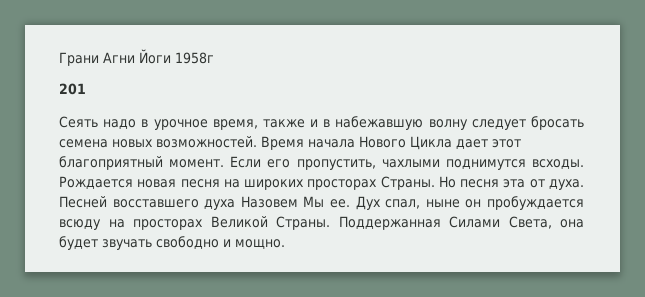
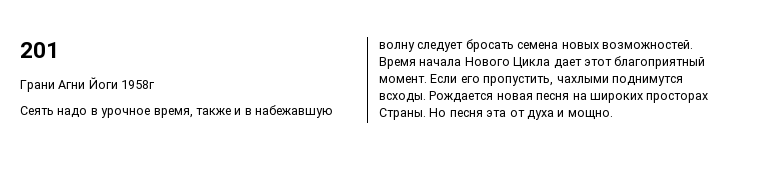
(59, 59) none -> [20,42,59,58] 201 //
[59,83,86,95] // 201 -> (156, 84) none
[548,179,584,190] [59,196,585,210] [59,216,584,230] [59,236,219,250] духа. Песней восставшего духа Назовем Мы ее. Дух спал, ныне он пробуждается всюду на просторах Великой Страны. Поддержанная Силами Света, она будет звучать свободно -> [526,110,554,120] духа

